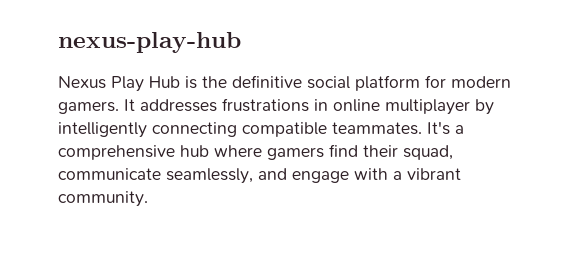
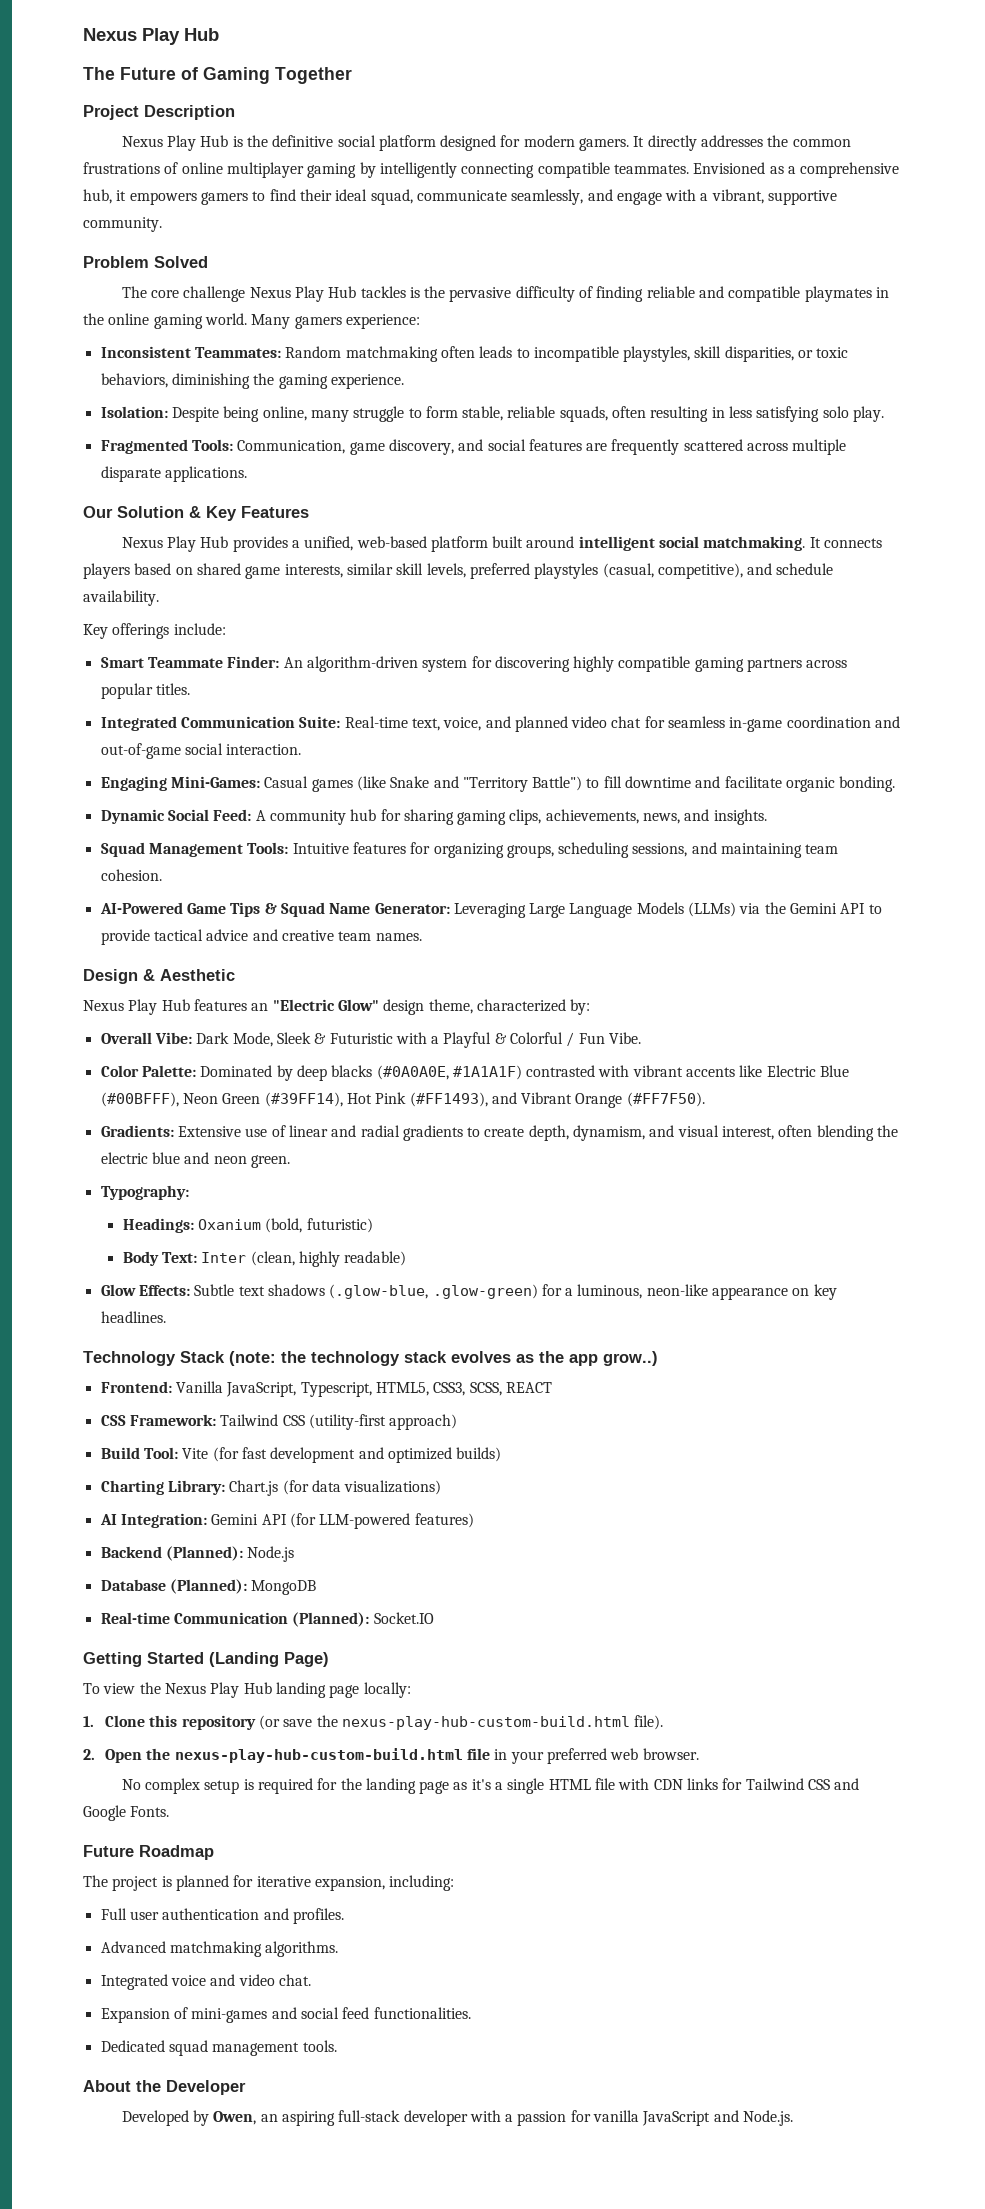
[58,32,241,53] nexus-play-hub -> [83,28,219,45] [83,67,352,84] [83,105,235,120] Nexus Play Hub // The Future of Gaming Together // Project Description
(420, 83) none -> [440,135,497,151] designed
[140,98,328,112] addresses frustrations in -> [647,135,851,151] [83,162,179,174] directly addresses the common frustrations of
(470, 107) none -> [307,163,357,178] gaming
[427,121,464,135] [58,145,324,160] It's a comprehensive hub where gamers -> [693,162,900,178] [83,189,266,205] Envisioned as a comprehensive hub, it empowers gamers to
(398, 151) none -> [335,189,368,201] ideal
[407,168,461,180] [58,191,148,207] vibrant community. -> [711,189,838,205] [83,217,162,232] [83,256,208,268] [121,286,890,302] [83,313,420,329] [100,346,849,362] [100,373,404,389] [100,406,885,422] [100,439,847,455] [100,466,247,482] [83,506,309,521] [121,536,883,552] [83,563,834,579] [83,590,159,606] [83,623,226,639] [100,656,848,672] [100,683,190,699] [100,716,901,732] [100,743,302,759] [100,776,896,792] [100,809,767,825] [100,842,839,858] [100,869,162,881] [99,902,882,918] [100,929,422,945] [83,969,235,984] [83,999,591,1015] [100,1032,642,1048] [100,1065,850,1081] [100,1092,705,1108] [100,1125,899,1141] [100,1152,290,1168] [100,1185,189,1200] [122,1218,373,1233] [122,1251,407,1267] [100,1284,837,1300] [100,1311,166,1323] [83,1351,658,1366] [100,1381,552,1397] [100,1414,458,1430] [100,1447,502,1463] [100,1480,442,1496] [99,1513,474,1529] [100,1546,295,1562] [100,1579,317,1595] [100,1612,434,1627] [83,1652,329,1667] [83,1682,411,1698] [83,1715,664,1730] [83,1748,699,1764] [121,1778,860,1794] [83,1805,170,1821] [83,1845,214,1860] [83,1875,455,1891] [100,1908,344,1924] [100,1941,339,1957] [100,1974,311,1990] [100,2007,471,2023] [100,2040,337,2056] [83,2080,246,2095] [121,2110,794,2126] vibrant, supportive community. // Problem Solved // The core challenge Nexus Play Hub tackles is the pervasive difficulty of finding reliable and compatible playmates in the online gaming world. Many gamers experience: // Inconsistent Teammates: Random matchmaking often leads to incompatible playstyles, skill disparities, or toxic behaviors, diminishing the gaming experience. // Isolation: Despite being online, many struggle to form stable, reliable squads, often resulting in less satisfying solo play. // Fragmented Tools: Communication, game discovery, and social features are frequently scattered across multiple disparate applications. // Our Solution & Key Features // Nexus Play Hub provides a unified, web-based platform built around intelligent social matchmaking. It connects players based on shared game interests, similar skill levels, preferred playstyles (casual, competitive), and schedule availability. // Key offerings include: // Smart Teammate Finder: An algorithm-driven system for discovering highly compatible gaming partners across popular titles. // Integrated Communication Suite: Real-time text, voice, and planned video chat for seamless in-game coordination and out-of-game social interaction. // Engaging Mini-Games: Casual games (like Snake and "Territory Battle") to fill downtime and facilitate organic bonding. // Dynamic Social Feed: A community hub for sharing gaming clips, achievements, news, and insights. // Squad Management Tools: Intuitive features for organizing groups, scheduling sessions, and maintaining team cohesion. // AI-Powered Game Tips & Squad Name Generator: Leveraging Large Language Models (LLMs) via the Gemini API to provide tactical advice and creative team names. // Design & Aesthetic // Nexus Play Hub features an "Electric Glow" design theme, characterized by: // Overall Vibe: Dark Mode, Sleek & Futuristic with a Playful & Colorful / Fun Vibe. // Color Palette: Dominated by deep blacks (#0A0A0E, #1A1A1F) contrasted with vibrant accents like Electric Blue (#00BFFF), Neon Green (#39FF14), Hot Pink (#FF1493), and Vibrant Orange (#FF7F50). // Gradients: Extensive use of linear and radial gradients to create depth, dynamism, and visual interest, often blending the electric blue and neon green. // Typography: // Headings: Oxanium (bold, futuristic) // Body Text: Inter (clean, highly readable) // Glow Effects: Subtle text shadows (.glow-blue, .glow-green) for a luminous, neon-like appearance on key headlines. // Technology Stack (note: the technology stack evolves as the app grow..) // Frontend: Vanilla JavaScript, Typescript, HTML5, CSS3, SCSS, REACT // CSS Framework: Tailwind CSS (utility-first approach) // Build Tool: Vite (for fast development and optimized builds) // Charting Library: Chart.js (for data visualizations) // AI Integration: Gemini API (for LLM-powered features) // Backend (Planned): Node.js // Database (Planned): MongoDB // Real-time Communication (Planned): Socket.IO // Getting Started (Landing Page) // To view the Nexus Play Hub landing page locally: // 1. Clone this repository (or save the nexus-play-hub-custom-build.html file). // 2. Open the nexus-play-hub-custom-build.html file in your preferred web browser. // No complex setup is required for the landing page as it's a single HTML file with CDN links for Tailwind CSS and Google Fonts. // Future Roadmap // The project is planned for iterative expansion, including: // Full user authentication and profiles. // Advanced matchmaking algorithms. // Integrated voice and video chat. // Expansion of mini-games and social feed functionalities. // Dedicated squad management tools. // About the Developer // Developed by Owen, an aspiring full-stack developer with a passion for vanilla JavaScript and Node.js.

